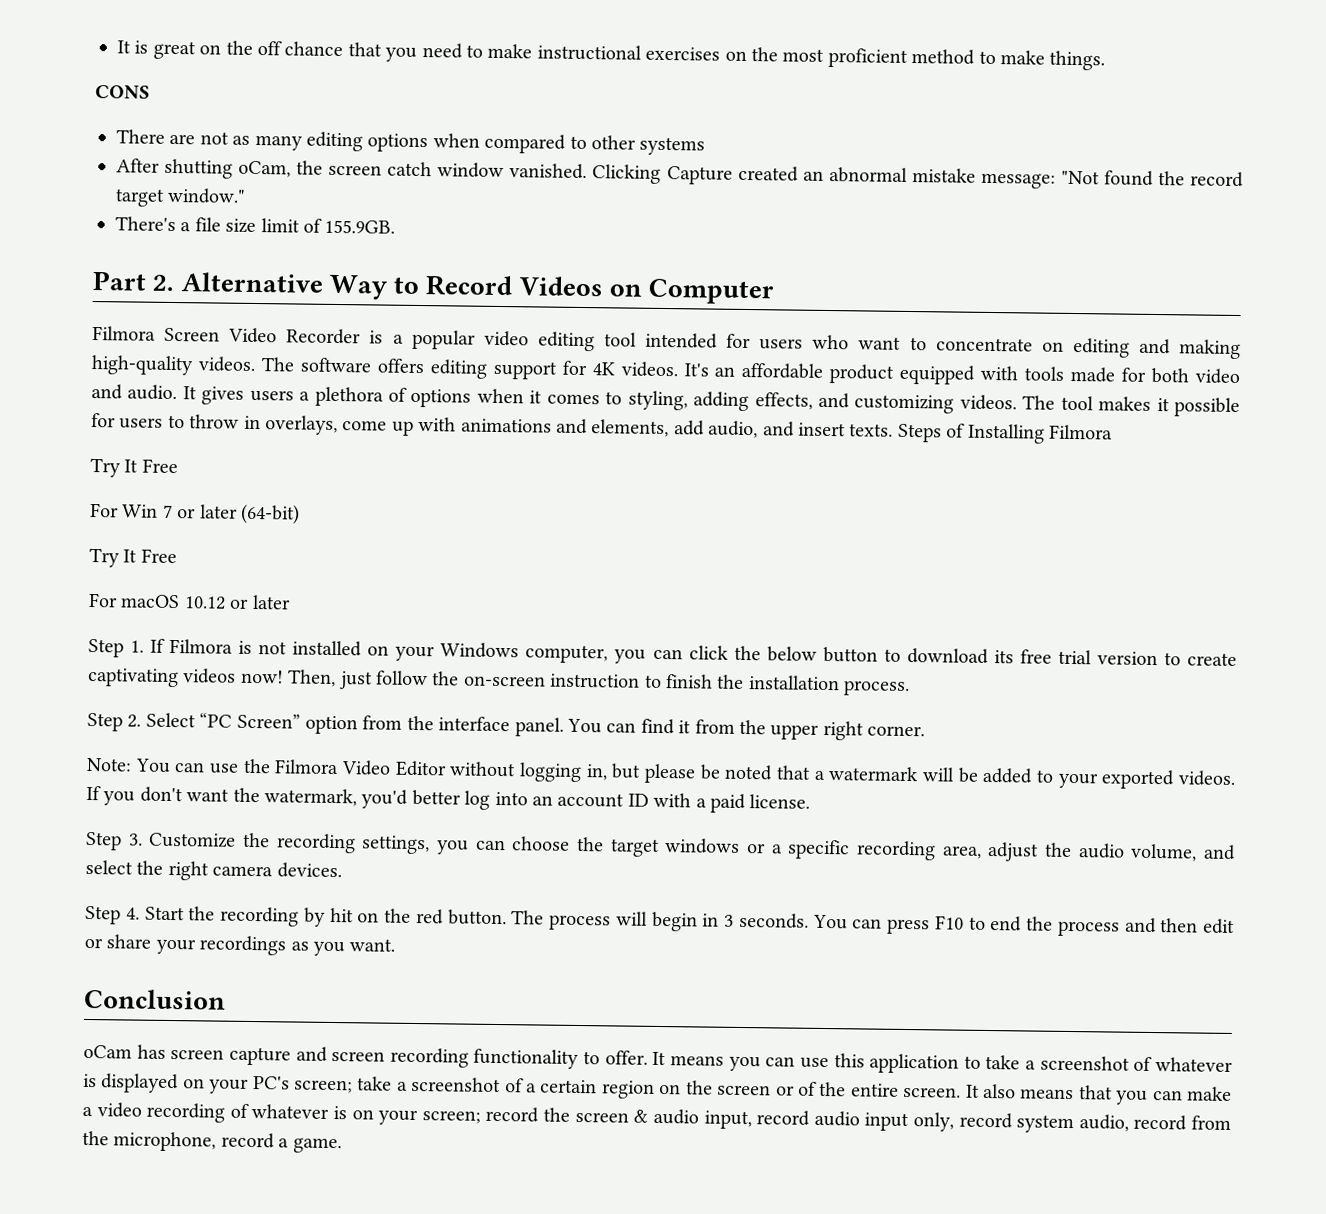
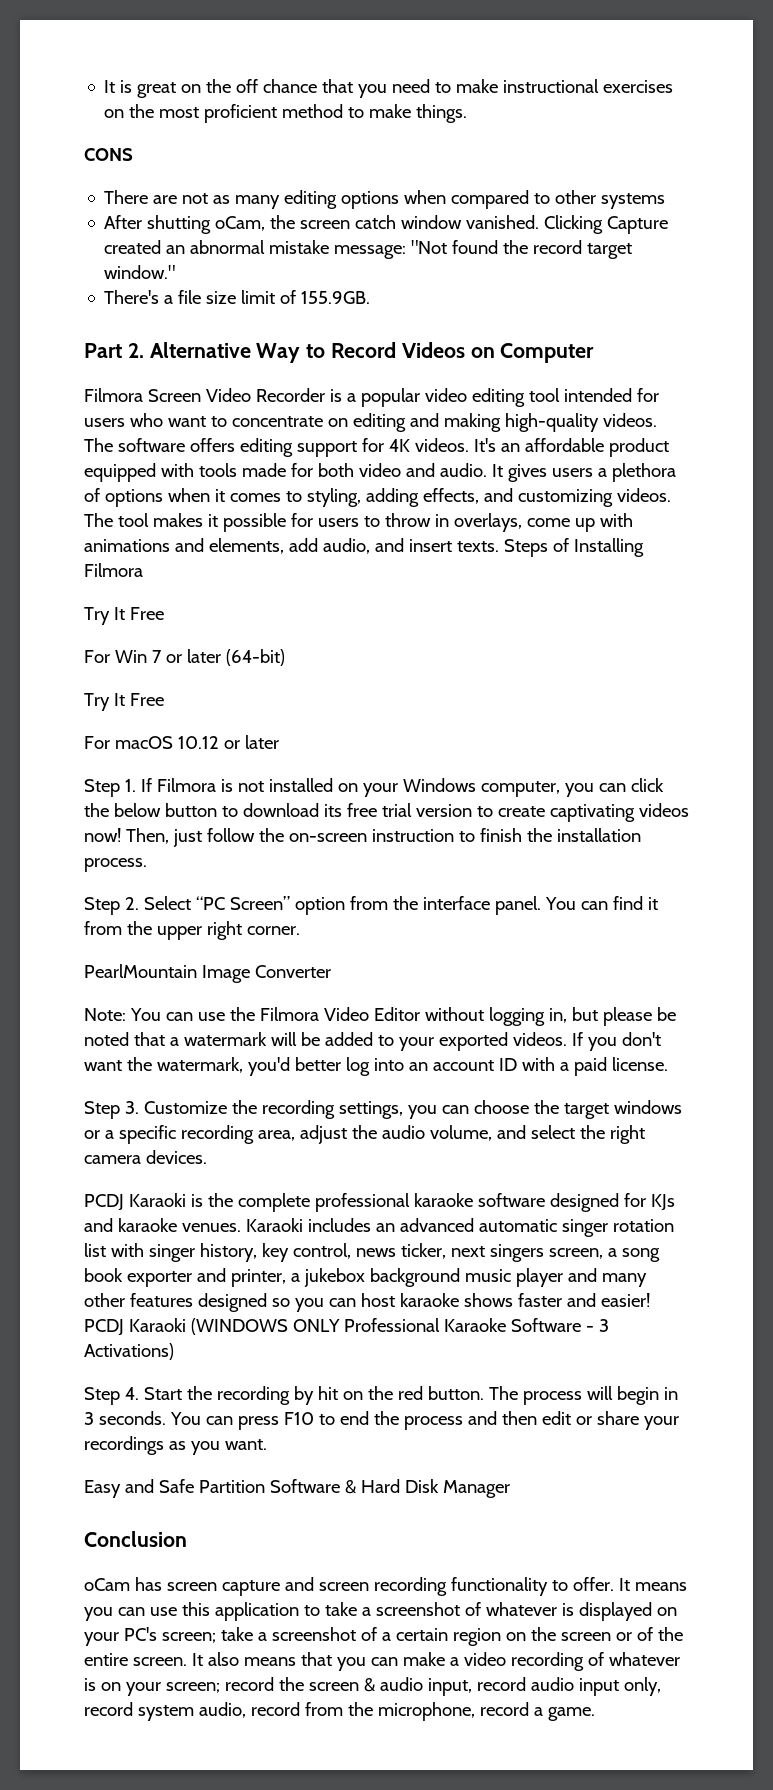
(926, 731) none -> [84,964,331,983] // PearlMountain Image Converter
(342, 870) none -> [84,1193,675,1212] [84,1218,674,1237] [84,1243,660,1262] [84,1268,647,1287] [84,1293,650,1312] [84,1318,609,1336] [84,1343,174,1360] // PCDJ Karaoki is the complete professional karaoke software designed for KJs and karaoke venues. Karaoki includes an advanced automatic singer rotation list with singer history, key control, news ticker, next singers screen, a song book exporter and printer, a jukebox background music player and many other features designed so you can host karaoke shows faster and easier! PCDJ Karaoki (WINDOWS ONLY Professional Karaoke Software - 3 Activations)
(396, 945) none -> [84,1479,510,1498] // Easy and Safe Partition Software & Hard Disk Manager

